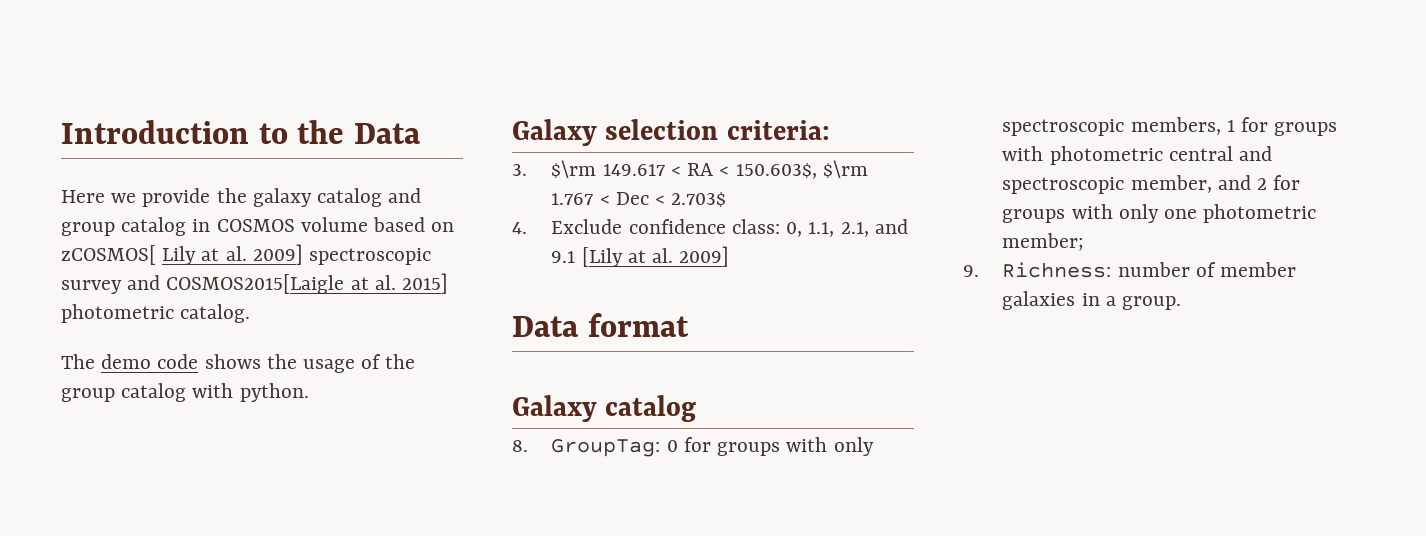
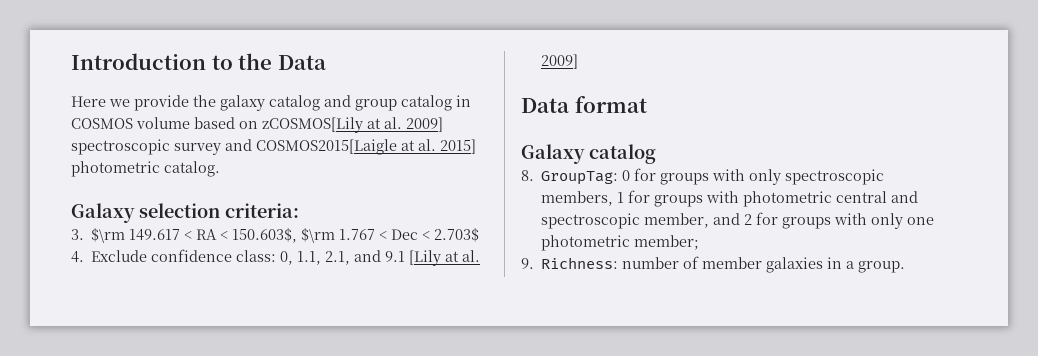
[61,245,197,265] zCOSMOS[ Lily -> [262,117,363,133] zCOSMOS[Lily
[61,354,416,373] [61,383,309,402] // The demo code shows the usage of the group catalog with python. -> (220, 169) none

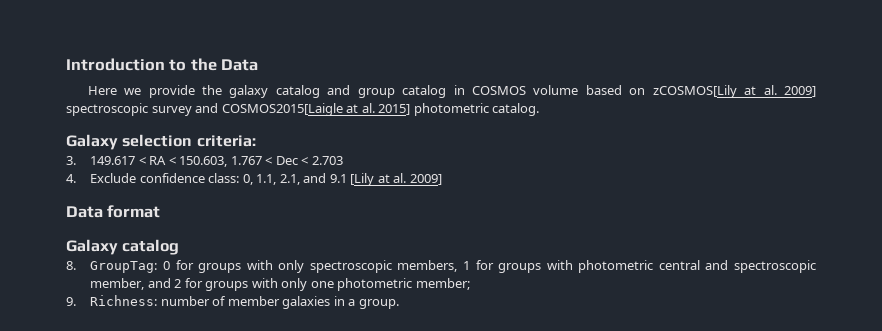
[91,228,126,243] $\rm -> (76, 160) none
[232,228,336,243] 150.603$, $\rm -> [179,156,228,167] 150.603,
[434,228,480,242] 2.703$ -> [311,156,343,165] 2.703

